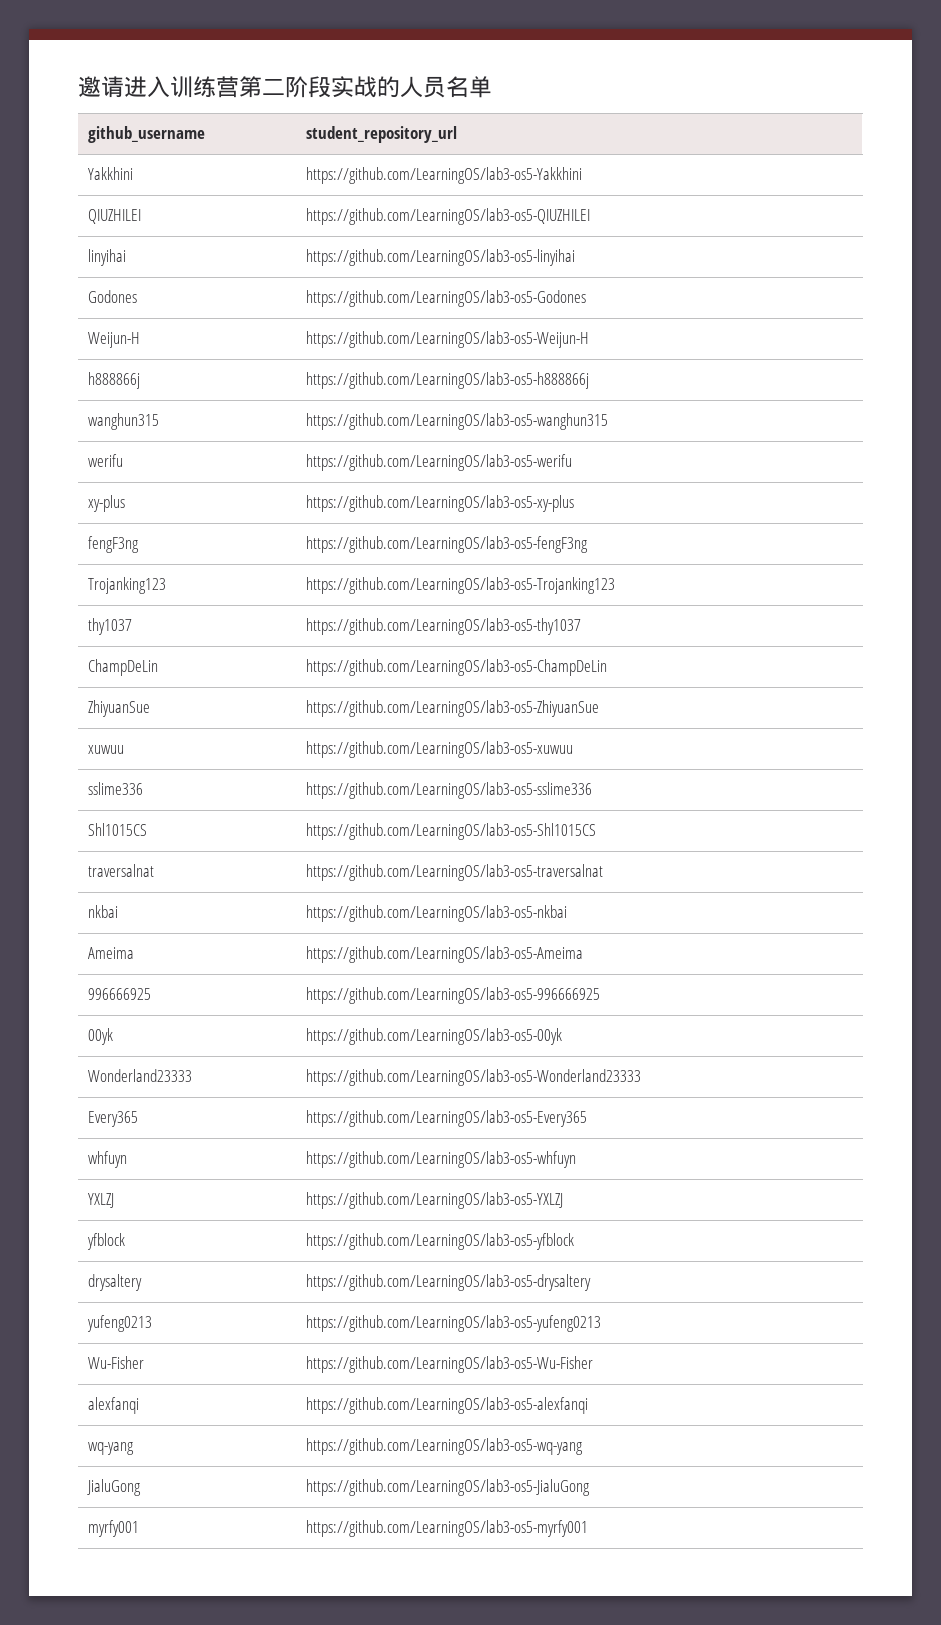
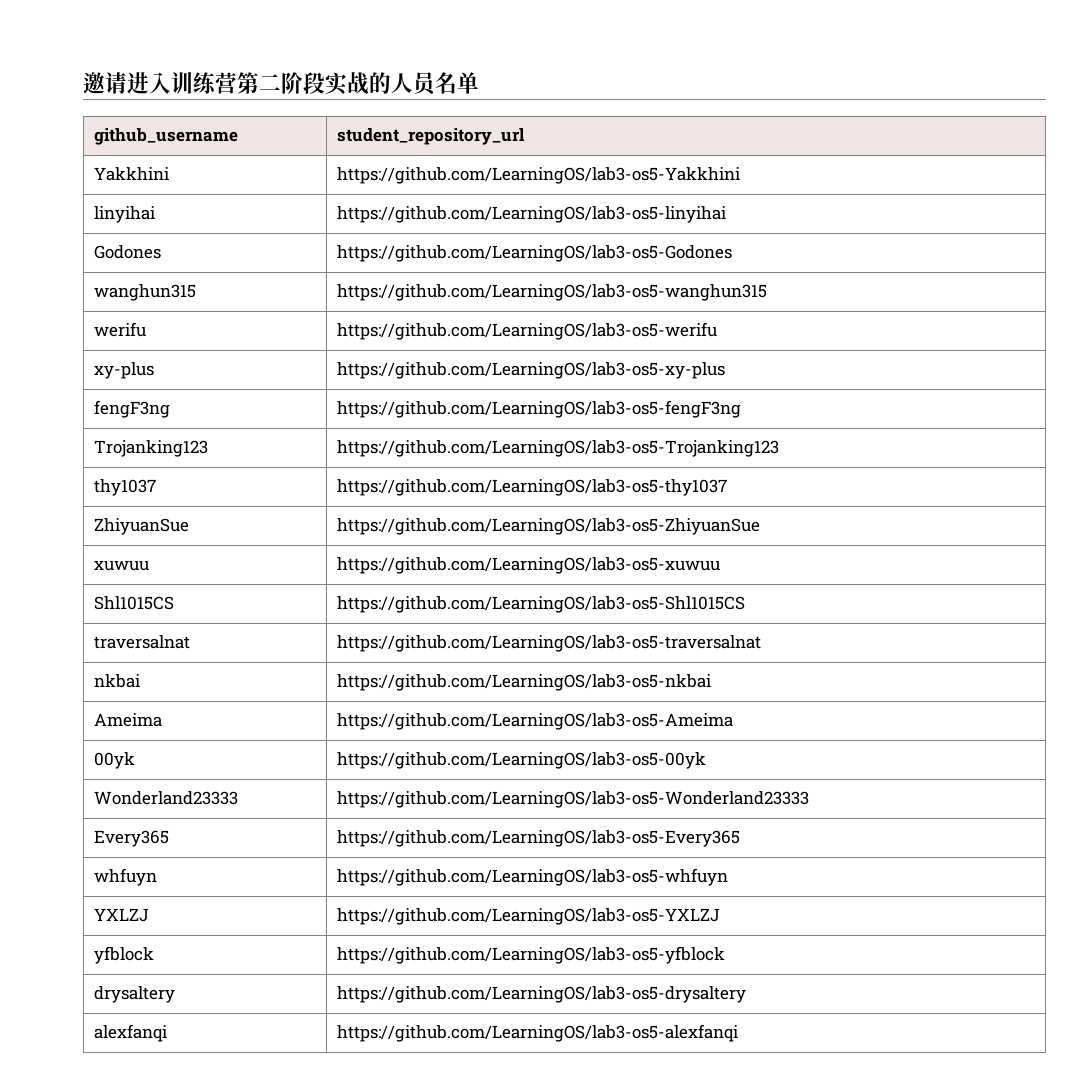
[87,209,141,224] [305,208,590,225] // QIUZHILEI | https://github.com/LearningOS/lab3-os5-QIUZHILEI -> (741, 175) none
[87,332,140,348] [305,331,589,348] [87,372,140,389] [305,372,589,389] // Weijun-H | https://github.com/LearningOS/lab3-os5-Weijun-H // h888866j | https://github.com/LearningOS/lab3-os5-h888866j -> (733, 253) none
[87,659,158,676] [305,659,607,676] // ChampDeLin | https://github.com/LearningOS/lab3-os5-ChampDeLin -> (728, 487) none
[87,782,143,795] [305,782,592,799] // sslime336 | https://github.com/LearningOS/lab3-os5-sslime336 -> (721, 565) none
[87,988,151,1000] [305,987,600,1004] // 996666925 | https://github.com/LearningOS/lab3-os5-996666925 -> (734, 721) none
[86,1315,152,1332] [305,1315,601,1332] [87,1356,144,1369] [305,1356,593,1373] [87,1397,139,1414] [305,1397,588,1414] [87,1442,134,1455] [305,1438,583,1455] [86,1479,141,1496] [305,1479,590,1496] [87,1520,139,1537] [305,1520,588,1537] yufeng0213 | https://github.com/LearningOS/lab3-os5-yufeng0213 // Wu-Fisher | https://github.com/LearningOS/lab3-os5-Wu-Fisher // alexfanqi | https://github.com/LearningOS/lab3-os5-alexfanqi // wq-yang | https://github.com/LearningOS/lab3-os5-wq-yang // JialuGong | https://github.com/LearningOS/lab3-os5-JialuGong // myrfy001 | https://github.com/LearningOS/lab3-os5-myrfy001 -> [94,1024,168,1042] [337,1024,739,1042] alexfanqi | https://github.com/LearningOS/lab3-os5-alexfanqi

